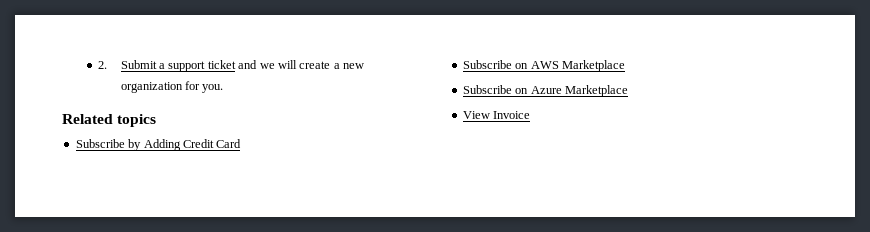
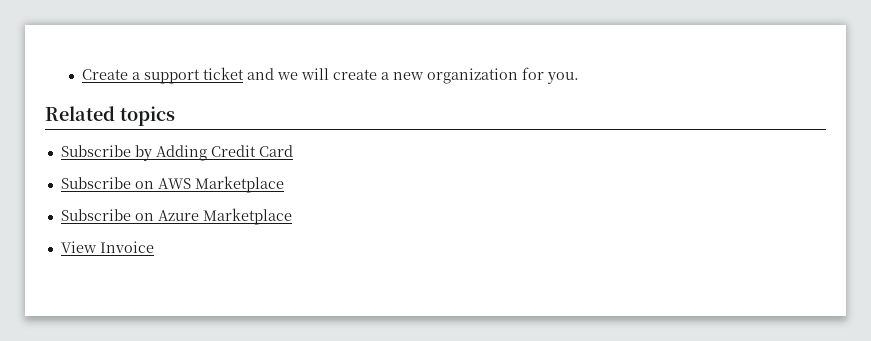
[98,60,157,69] 2. Submit -> [81,69,128,80] Create

